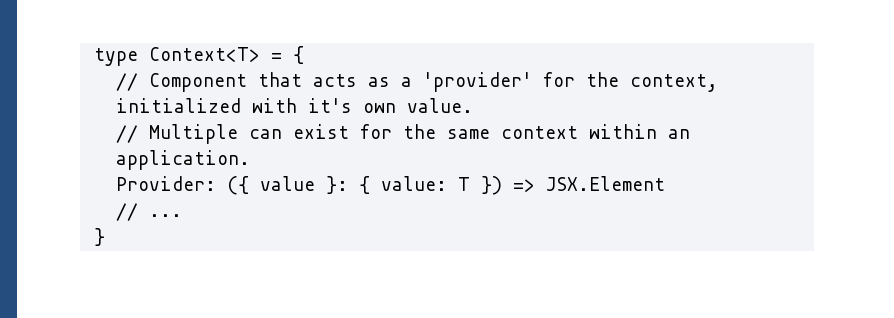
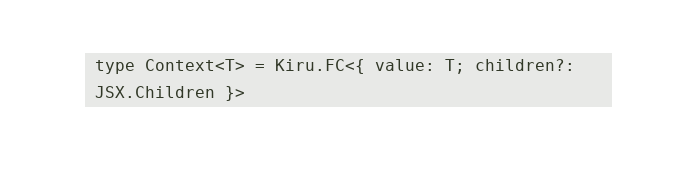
[292,46,304,64] [115,72,718,92] [115,98,473,113] [115,124,690,144] [115,150,250,170] [115,176,665,195] [115,203,182,221] [93,228,105,246] { // // Component that acts as a 'provider' for the context, initialized with it's own value. // // Multiple can exist for the same context within an application. // Provider: ({ value }: { value: T }) => JSX.Element // // ... // } -> [274,59,575,74] [94,86,245,101] Kiru.FC<{ value: T; children?: JSX.Children }>

